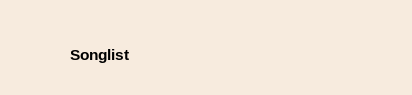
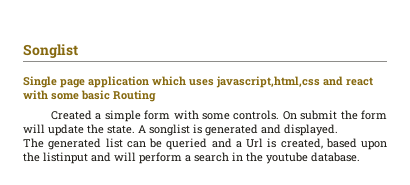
(129, 56) none -> [23,76,373,88] [23,90,156,102] [50,110,388,122] [23,124,338,136] [23,138,387,150] [23,152,360,164] // Single page application which uses javascript,html,css and react with some basic Routing // Created a simple form with some controls. On submit the form will update the state. A songlist is generated and displayed. // The generated list can be queried and a Url is created, based upon the listinput and will perform a search in the youtube database.

